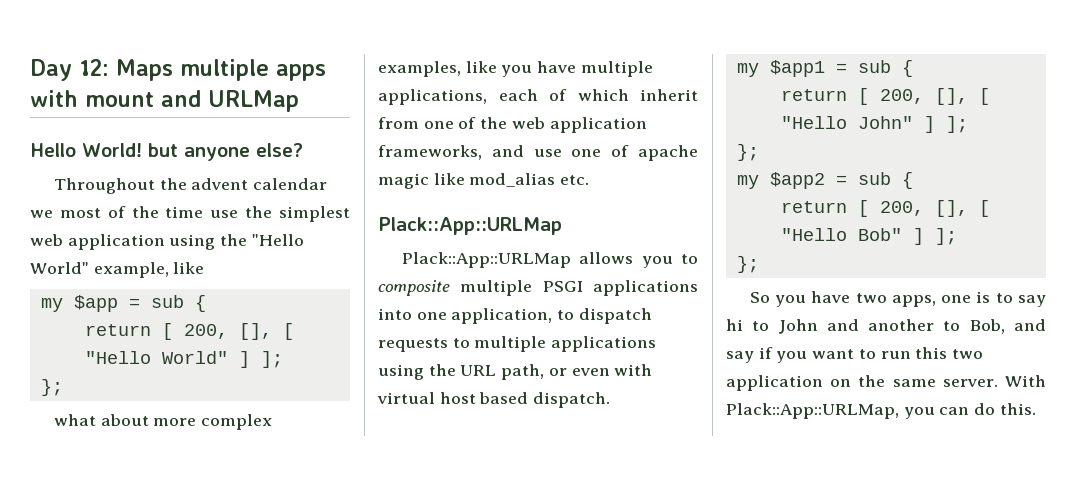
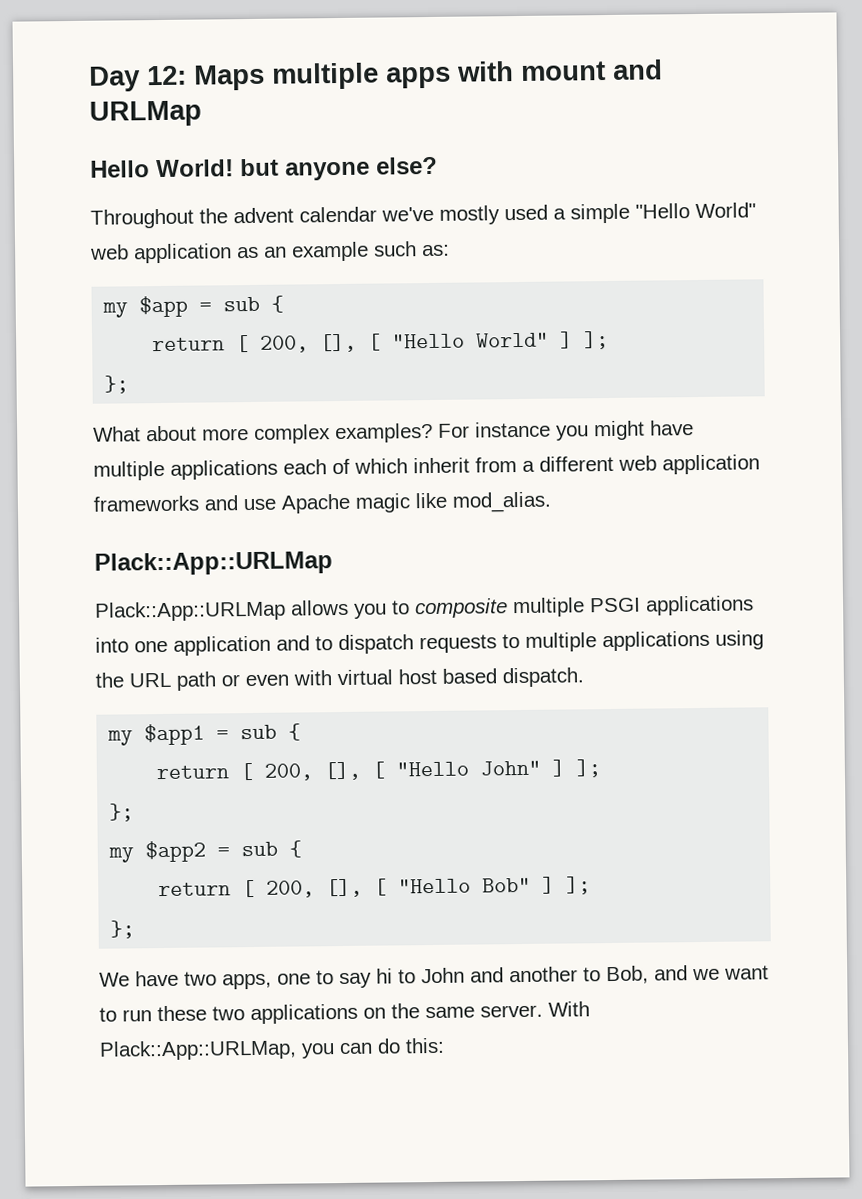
[30,206,350,222] [30,234,304,250] [30,262,205,278] we most of the time use the simplest web application using the "Hello World" example, like -> [381,202,756,225] [90,241,450,264] we've mostly used a simple "Hello World" web application as an example such as:
[53,414,96,426] what -> [93,426,141,442] What
[378,61,533,77] examples, like you -> [335,420,645,444] examples? For instance you might
[378,89,487,105] applications, -> [170,459,278,480] applications
[423,117,647,133] [378,145,482,160] one of the web application frameworks, -> [522,454,760,475] [93,495,199,512] a different web application frameworks
[571,145,698,161] [378,173,590,189] one of apache magic like mod_alias etc. -> [281,491,552,514] Apache magic like mod_alias.
[451,308,553,324] application, -> [173,635,310,656] application and
[501,364,545,380] path, -> [176,671,217,691] path
[749,292,807,307] So you -> [99,972,130,987] We
[976,291,991,303] is -> (311, 979) none
[726,347,984,363] [726,375,823,391] say if you want to run this two application -> [692,965,769,981] [99,1003,358,1025] we want to run these two applications
[999,403,1036,415] this. -> [405,1037,445,1054] this:

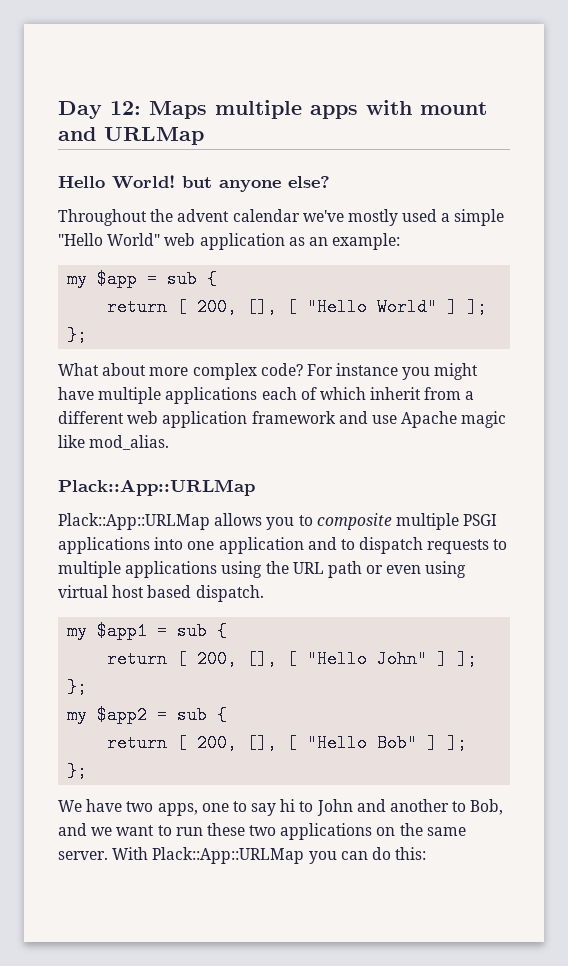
[292,241,450,262] example such as: -> [332,233,401,250] example:
[335,422,433,444] examples? -> [260,363,303,376] code?
[93,495,199,512] frameworks -> [251,411,336,424] framework
[293,670,332,686] with -> [425,561,467,578] using
[99,1039,297,1061] Plack::App::URLMap, -> [152,847,305,864] Plack::App::URLMap

